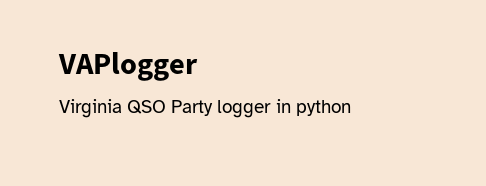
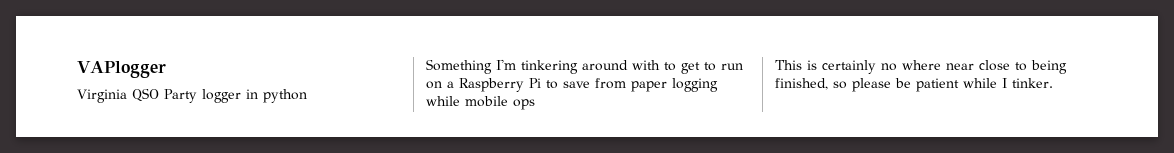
(351, 108) none -> [426,59,743,74] [426,78,718,92] [426,96,535,110] [775,60,1067,74] [775,78,1053,92] // Something I'm tinkering around with to get to run on a Raspberry Pi to save from paper logging while mobile ops // This is certainly no where near close to being finished, so please be patient while I tinker.

